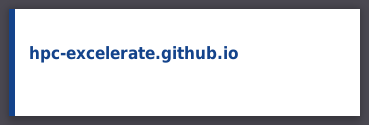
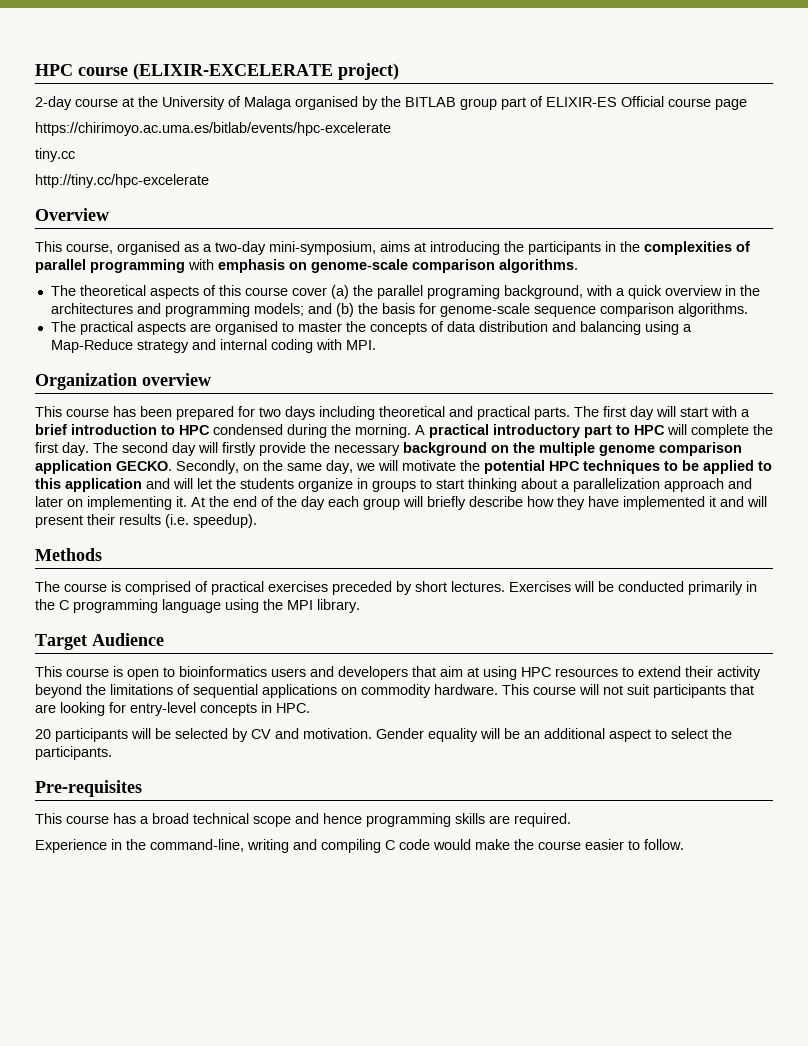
[29,46,239,63] hpc-excelerate.github.io -> [35,63,399,80] [35,96,747,110] [35,122,391,136] [35,148,75,162] [35,174,209,188] [35,208,109,221] [35,241,750,255] [35,259,578,273] [50,285,760,299] [50,303,748,317] [50,321,692,335] [50,339,376,353] [35,373,211,390] [35,406,750,420] [35,424,773,438] [35,442,742,456] [35,460,772,474] [35,478,752,492] [35,496,767,510] [35,514,257,528] [35,548,102,561] [35,581,757,595] [35,599,360,613] [35,633,164,650] [35,666,761,680] [35,684,754,698] [35,702,310,716] [35,728,732,742] [35,746,112,760] [35,780,142,797] [35,813,571,827] [35,839,684,853] HPC course (ELIXIR-EXCELERATE project) // 2-day course at the University of Malaga organised by the BITLAB group part of ELIXIR-ES Official course page // https://chirimoyo.ac.uma.es/bitlab/events/hpc-excelerate // tiny.cc // http://tiny.cc/hpc-excelerate // Overview // This course, organised as a two-day mini-symposium, aims at introducing the participants in the complexities of parallel programming with emphasis on genome-scale comparison algorithms. // The theoretical aspects of this course cover (a) the parallel programing background, with a quick overview in the architectures and programming models; and (b) the basis for genome-scale sequence comparison algorithms. // The practical aspects are organised to master the concepts of data distribution and balancing using a Map-Reduce strategy and internal coding with MPI. // Organization overview // This course has been prepared for two days including theoretical and practical parts. The first day will start with a brief introduction to HPC condensed during the morning. A practical introductory part to HPC will complete the first day. The second day will firstly provide the necessary background on the multiple genome comparison application GECKO. Secondly, on the same day, we will motivate the potential HPC techniques to be applied to this application and will let the students organize in groups to start thinking about a parallelization approach and later on implementing it. At the end of the day each group will briefly describe how they have implemented it and will present their results (i.e. speedup). // Methods // The course is comprised of practical exercises preceded by short lectures. Exercises will be conducted primarily in the C programming language using the MPI library. // Target Audience // This course is open to bioinformatics users and developers that aim at using HPC resources to extend their activity beyond the limitations of sequential applications on commodity hardware. This course will not suit participants that are looking for entry-level concepts in HPC. // 20 participants will be selected by CV and motivation. Gender equality will be an additional aspect to select the participants. // Pre-requisites // This course has a broad technical scope and hence programming skills are required. // Experience in the command-line, writing and compiling C code would make the course easier to follow.

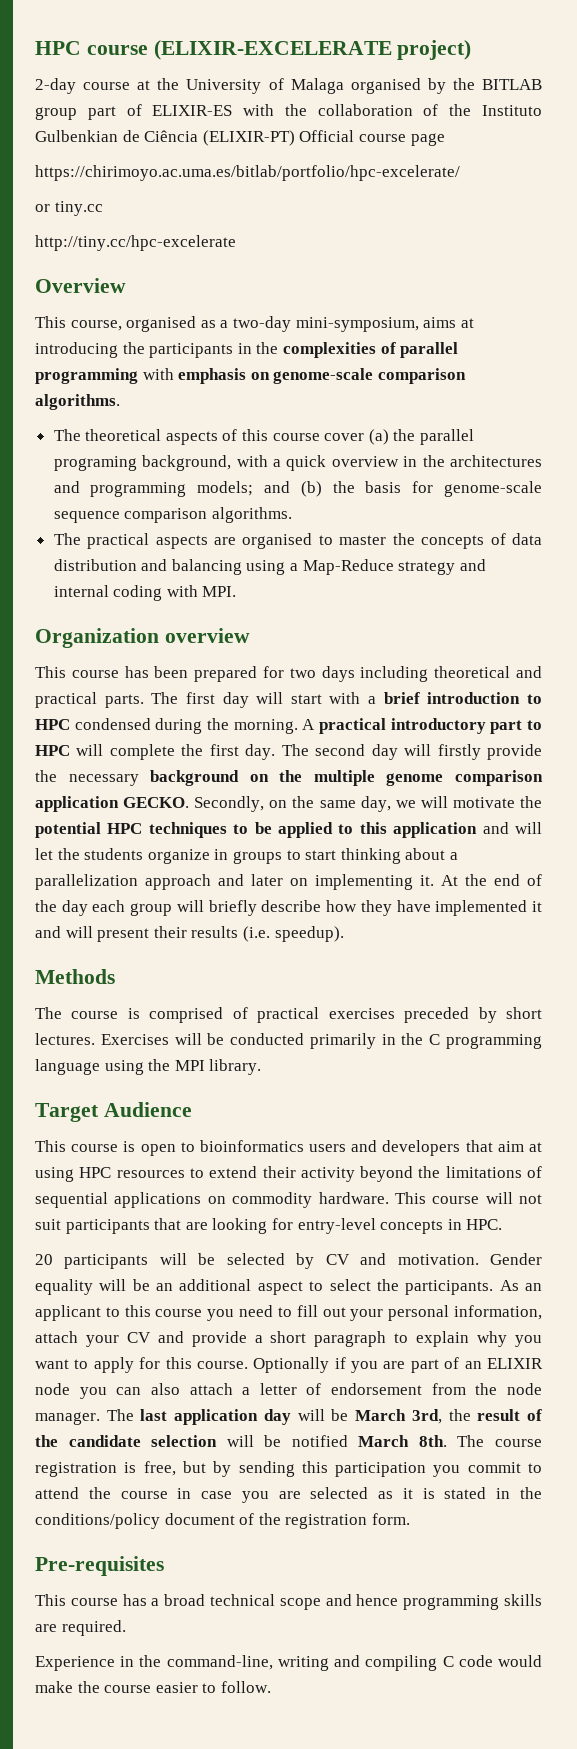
(617, 102) none -> [243,104,542,116] [35,130,295,146] with the collaboration of the Instituto Gulbenkian de Ciência (ELIXIR-PT)
[35,122,391,136] https://chirimoyo.ac.uma.es/bitlab/events/hpc-excelerate // -> [35,165,460,181] [35,204,50,212] https://chirimoyo.ac.uma.es/bitlab/portfolio/hpc-excelerate/ // or
(112, 753) none -> [499,1280,542,1291] [35,1305,542,1321] [35,1331,543,1347] [35,1357,543,1373] [35,1383,542,1399] [35,1409,543,1425] [35,1435,542,1447] [35,1461,542,1477] [35,1487,542,1503] [35,1513,410,1529] As an applicant to this course you need to fill out your personal information, attach your CV and provide a short paragraph to explain why you want to apply for this course. Optionally if you are part of an ELIXIR node you can also attach a letter of endorsement from the node manager. The last application day will be March 3rd, the result of the candidate selection will be notified March 8th. The course registration is free, but by sending this participation you commit to attend the course in case you are selected as it is stated in the conditions/policy document of the registration form.

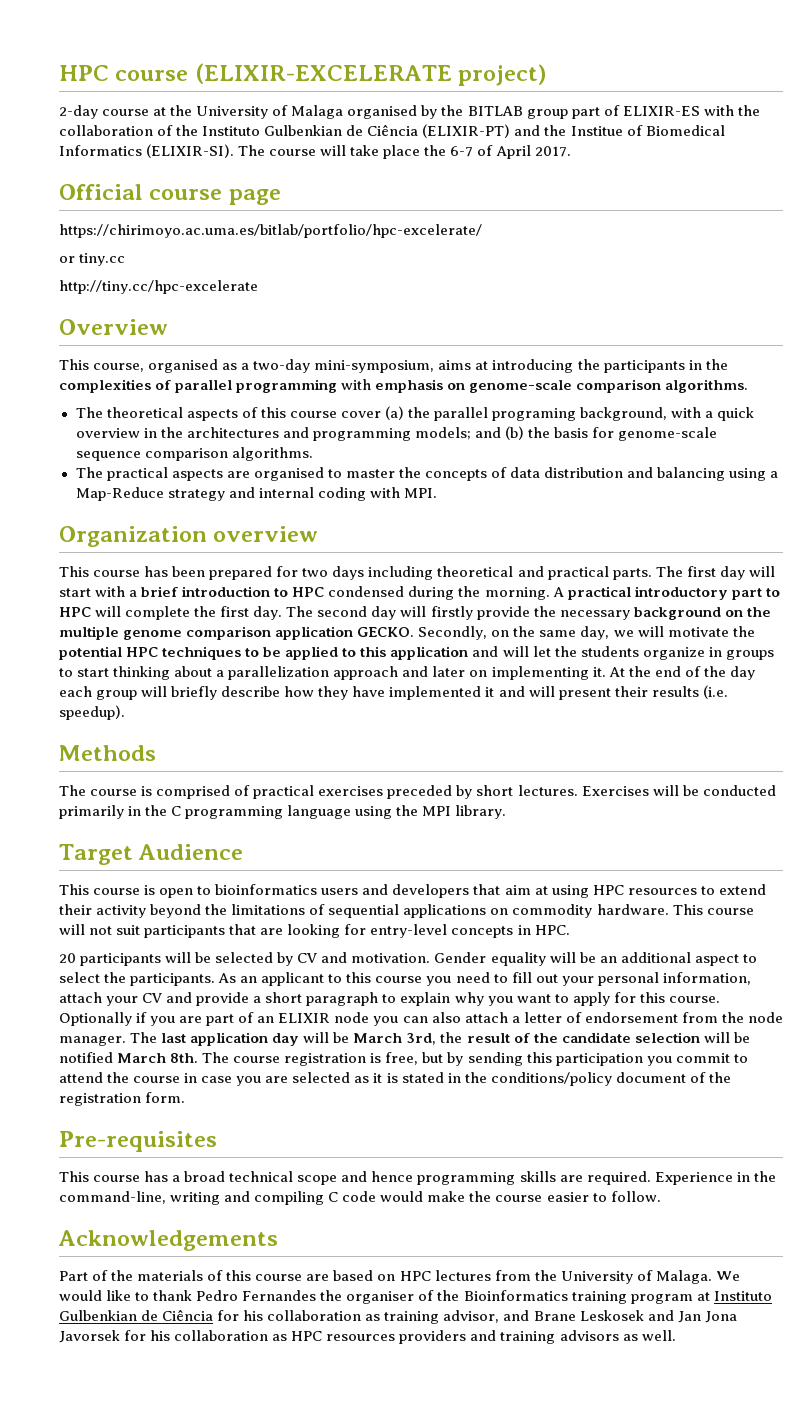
(295, 138) none -> [514,125,725,136] [59,144,571,159] and the Institue of Biomedical Informatics (ELIXIR-SI). The course will take place the 6-7 of April 2017. //
(126, 1628) // -> (651, 1178) none
(271, 1687) none -> [58,1230,278,1251] [59,1270,740,1284] [59,1290,772,1304] [59,1309,737,1324] [59,1330,676,1344] // Acknowledgements // Part of the materials of this course are based on HPC lectures from the University of Malaga. We would like to thank Pedro Fernandes the organiser of the Bioinformatics training program at Instituto Gulbenkian de Ciência for his collaboration as training advisor, and Brane Leskosek and Jan Jona Javorsek for his collaboration as HPC resources providers and training advisors as well.

